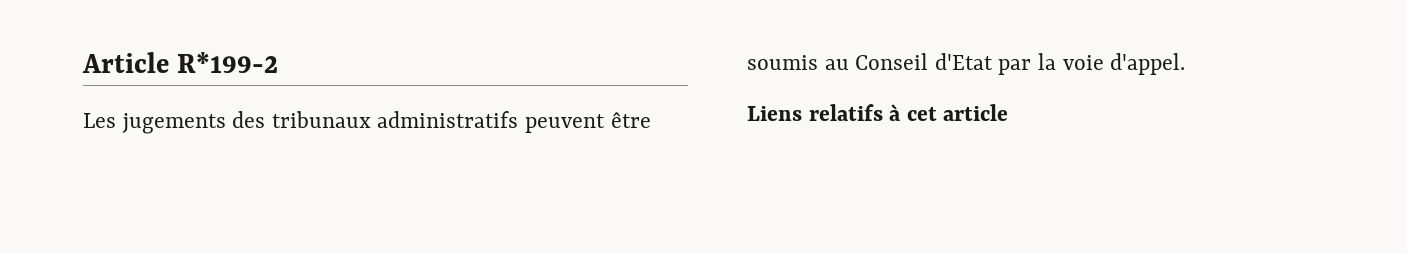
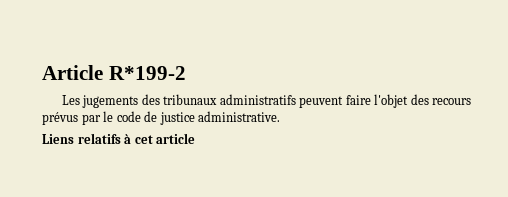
[610,112,651,128] [747,53,1186,75] être soumis au Conseil d'Etat par la voie d'appel. -> [345,94,472,108] [42,111,281,125] faire l'objet des recours prévus par le code de justice administrative.

